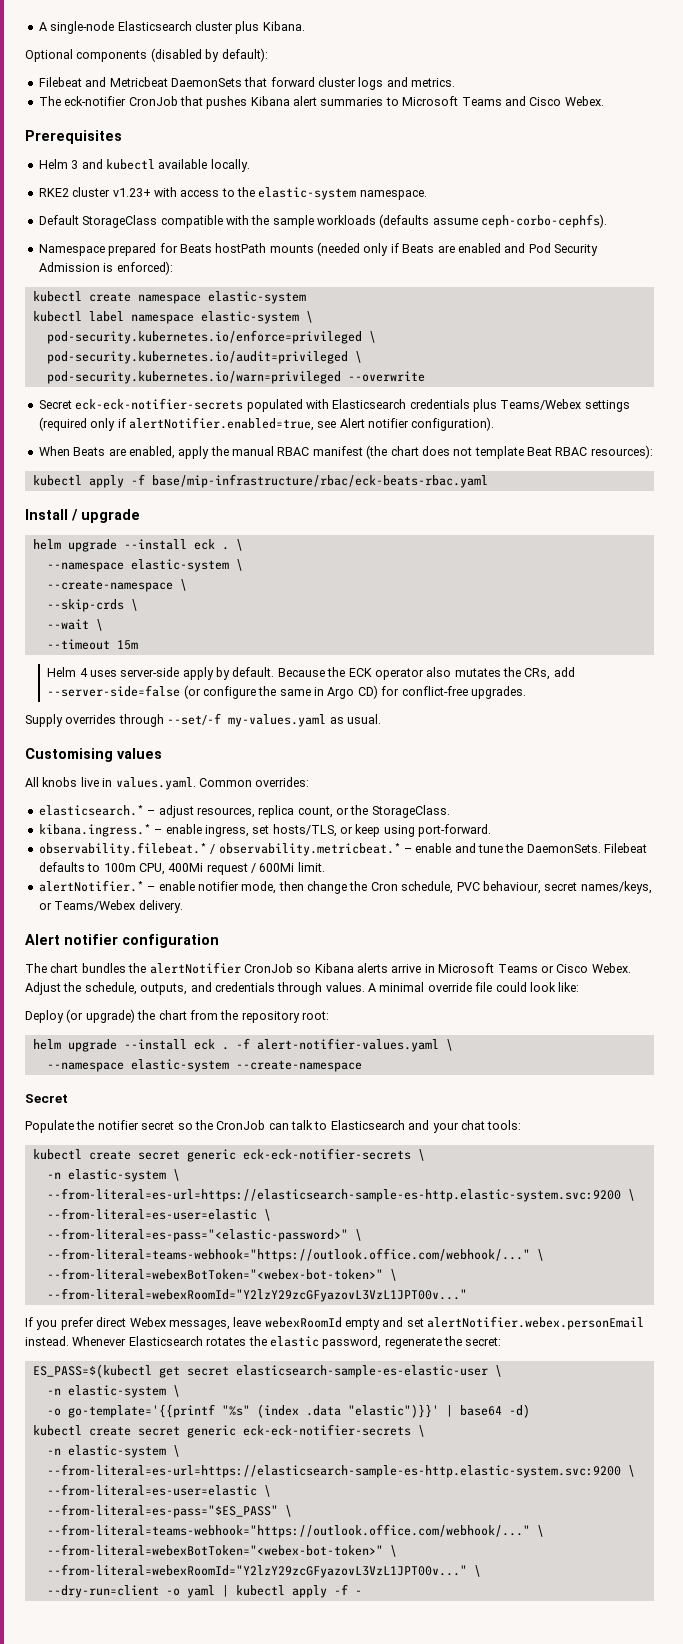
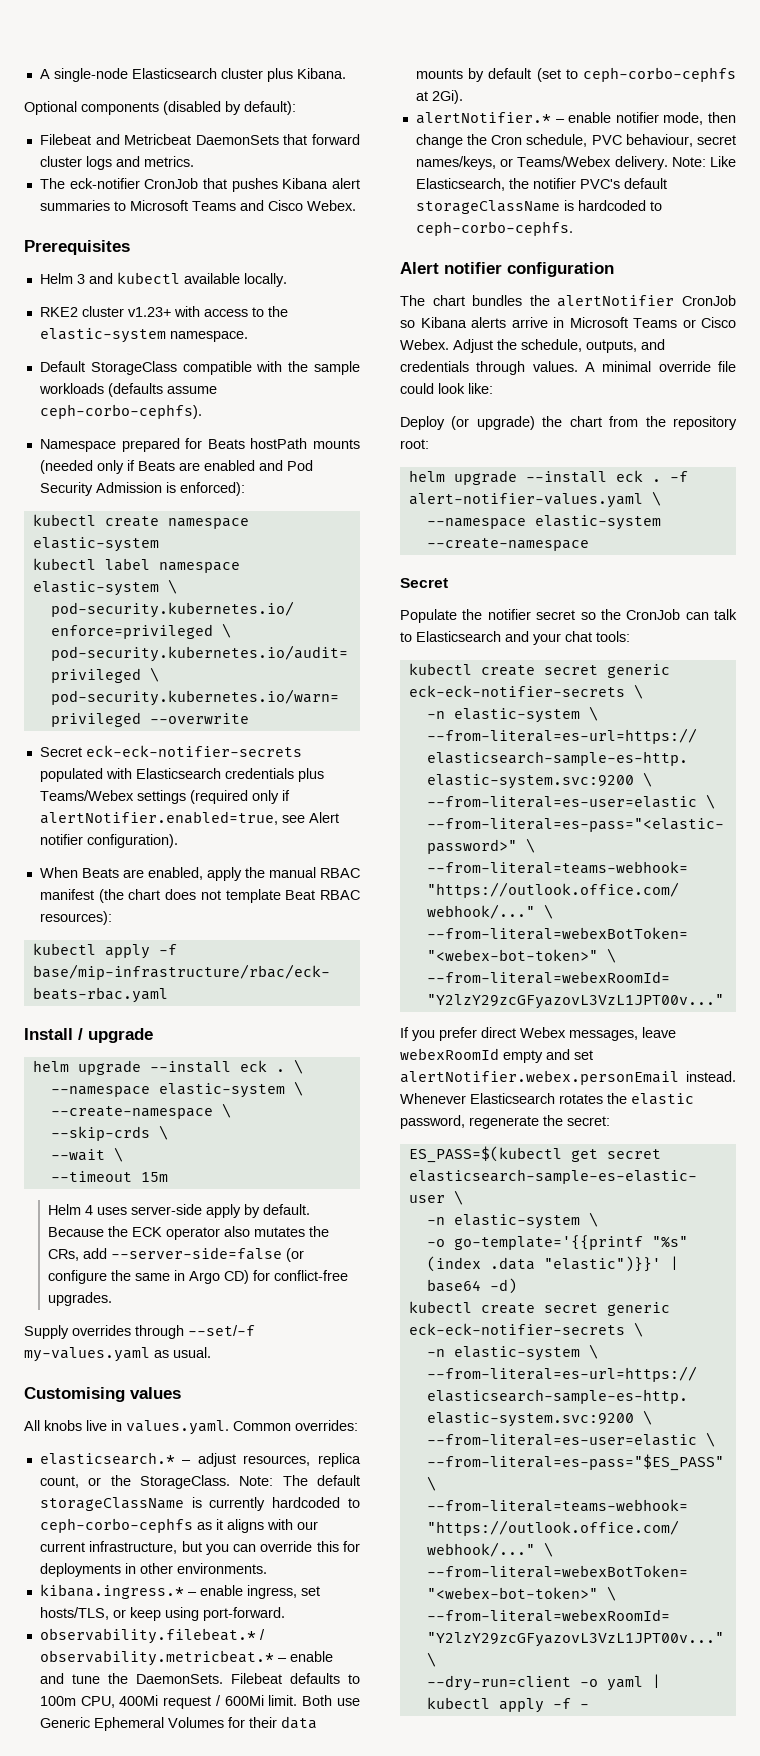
(450, 811) none -> [239,1475,360,1486] [39,1497,360,1511] [39,1518,318,1533] [39,1541,360,1555] [39,1563,267,1577] Note: The default storageClassName is currently hardcoded to ceph-corbo-cephfs as it aligns with our current infrastructure, but you can override this for deployments in other environments.
(325, 867) none -> [302,1695,360,1706] [39,1716,317,1731] [415,67,736,82] [415,90,463,104] Both use Generic Ephemeral Volumes for their data mounts by default (set to ceph-corbo-cephfs at 2Gi).
(183, 906) none -> [671,156,736,167] [415,178,667,191] [415,200,662,214] [415,221,573,236] Note: Like Elasticsearch, the notifier PVC's default storageClassName is hardcoded to ceph-corbo-cephfs.

